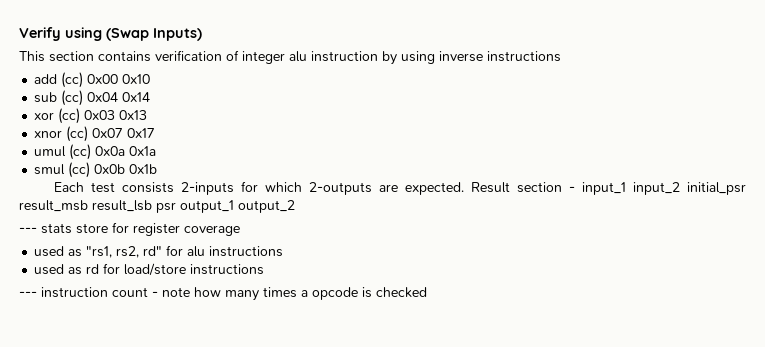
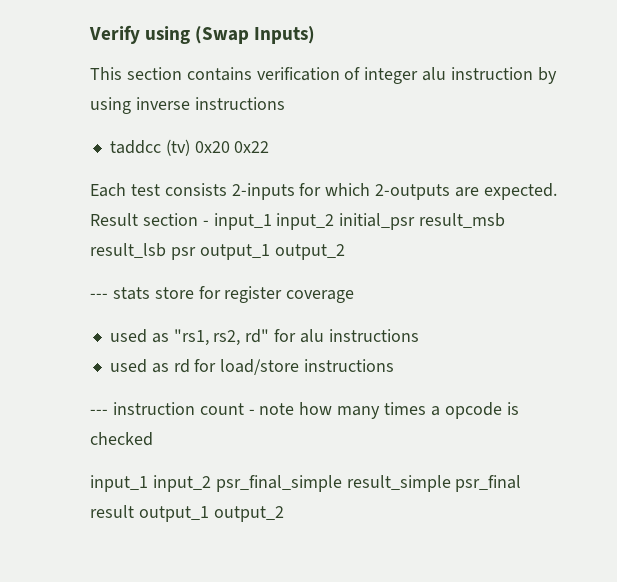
[34,72,151,88] [34,90,151,106] [34,108,148,124] [34,126,156,142] [34,144,157,160] [34,162,158,178] add (cc) 0x00 0x10 // sub (cc) 0x04 0x14 // xor (cc) 0x03 0x13 // xnor (cc) 0x07 0x17 // umul (cc) 0x0a 0x1a // smul (cc) 0x0b 0x1b -> [109,139,270,156] taddcc (tv) 0x20 0x22
(427, 292) none -> [90,475,522,492] [90,505,284,522] // input_1 input_2 psr_final_simple result_simple psr_final result output_1 output_2

